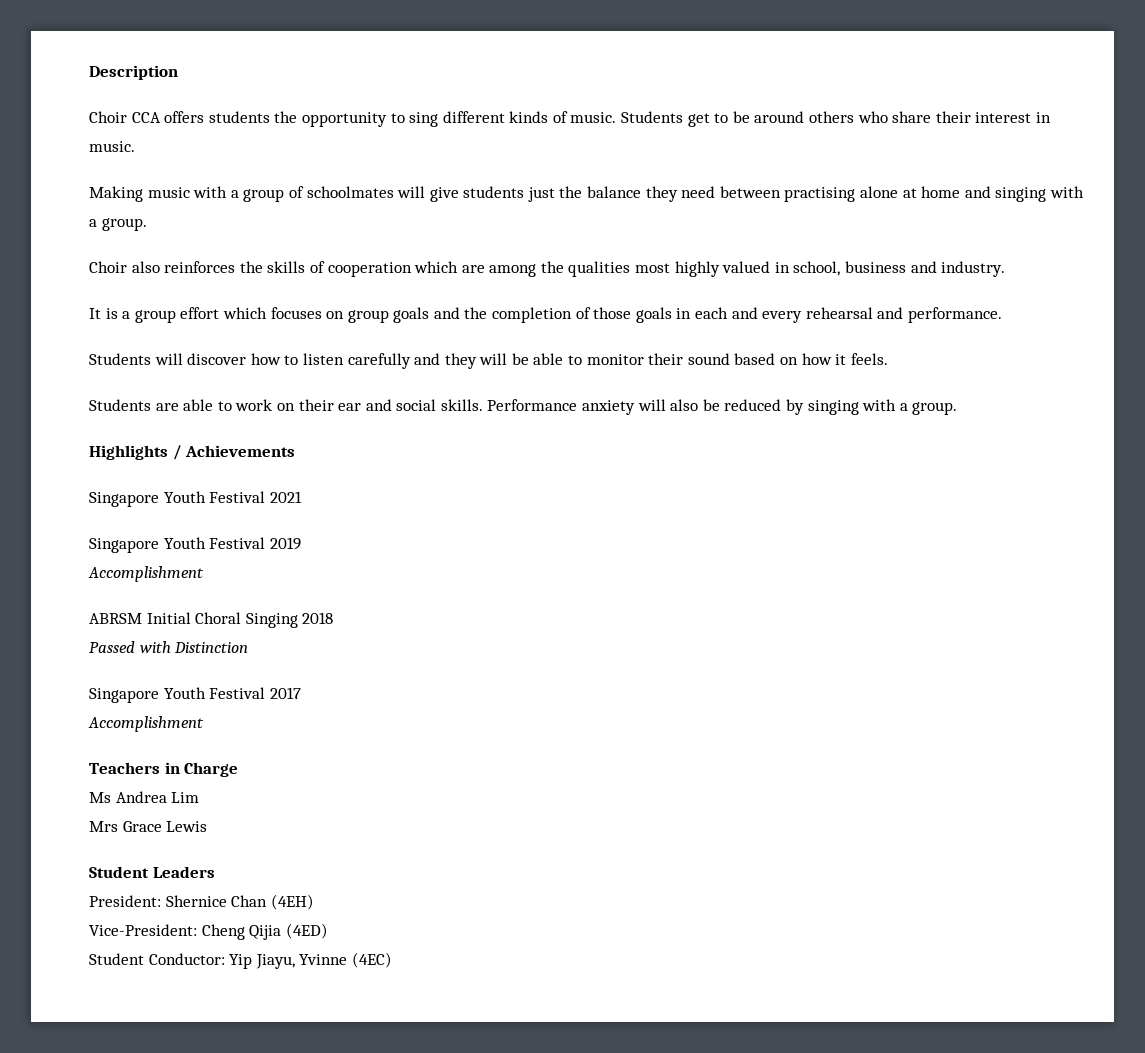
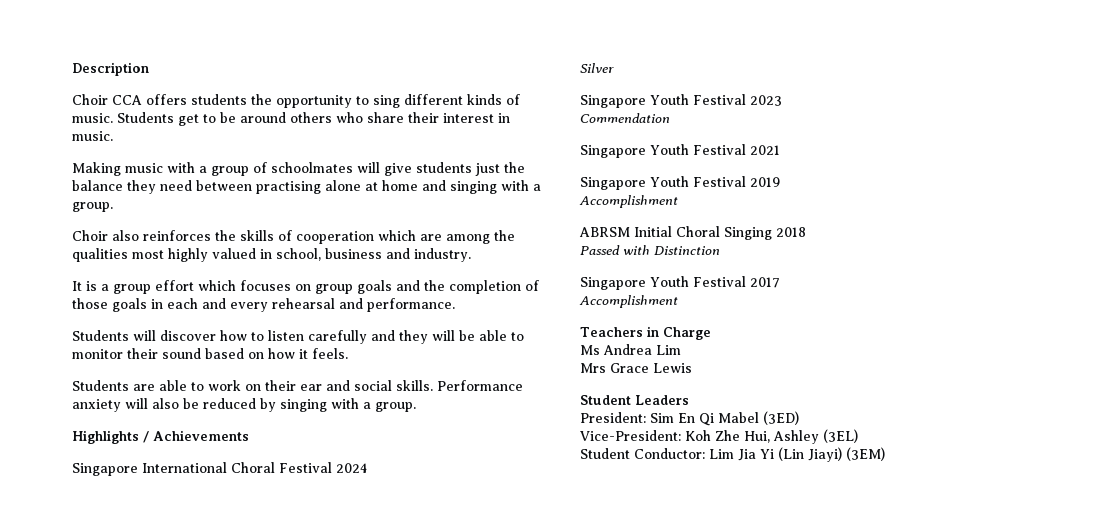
(296, 451) none -> [72,462,367,476] [580,63,614,73] [580,94,782,108] [580,113,670,123] // Singapore International Choral Festival 2024 // Silver // Singapore Youth Festival 2023 // Commendation
[165,894,314,910] [89,923,328,940] [89,952,392,969] Shernice Chan (4EH) // Vice-President: Cheng Qijia (4ED) // Student Conductor: Yip Jiayu, Yvinne (4EC) -> [650,411,799,426] [580,429,858,444] [580,447,885,462] Sim En Qi Mabel (3ED) // Vice-President: Koh Zhe Hui, Ashley (3EL) // Student Conductor: Lim Jia Yi (Lin Jiayi) (3EM)

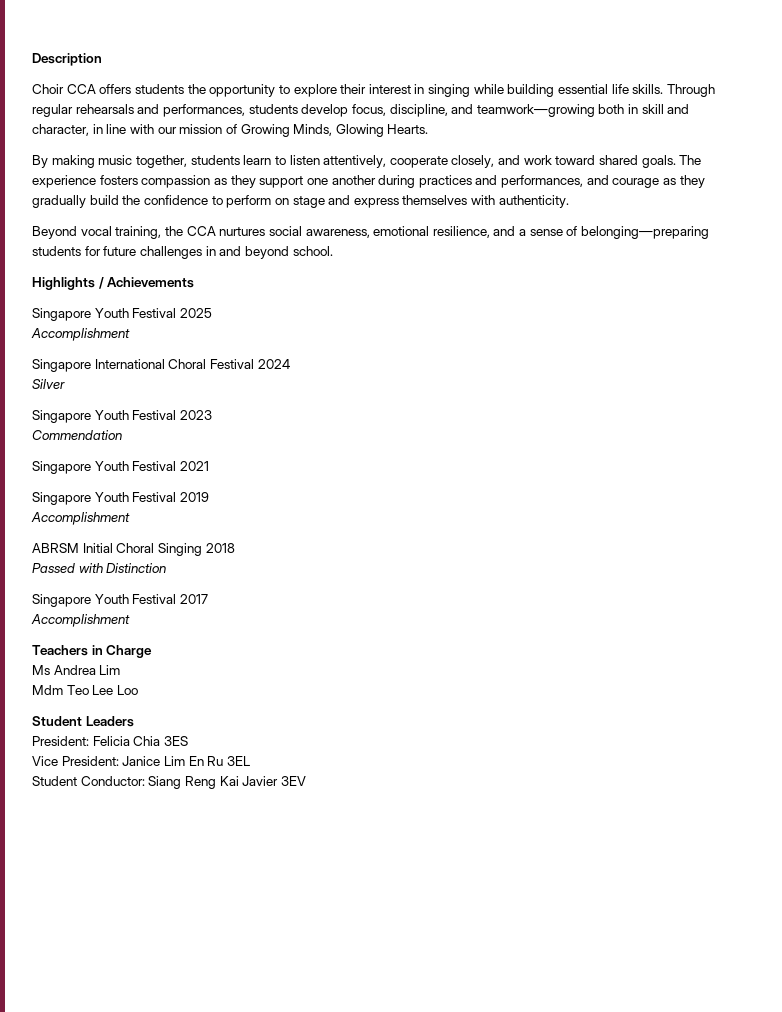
[373,94,520,108] [72,112,510,126] [72,131,113,141] [72,162,525,176] [72,180,541,194] [72,202,113,212] [72,230,515,244] [72,248,471,262] [72,280,539,294] [72,298,455,312] [72,330,524,344] [72,348,348,359] [72,380,523,391] [72,398,416,412] [72,430,249,444] sing different kinds of music. Students get to be around others who share their interest in music. // Making music with a group of schoolmates will give students just the balance they need between practising alone at home and singing with a group. // Choir also reinforces the skills of cooperation which are among the qualities most highly valued in school, business and industry. // It is a group effort which focuses on group goals and the completion of those goals in each and every rehearsal and performance. // Students will discover how to listen carefully and they will be able to monitor their sound based on how it feels. // Students are able to work on their ear and social skills. Performance anxiety will also be reduced by singing with a group. // Highlights / Achievements -> [293,84,715,97] [32,104,690,117] [32,124,429,137] [32,155,702,168] [32,175,705,188] [32,195,569,208] [32,226,710,239] [32,246,333,259] [32,277,195,290] [32,308,212,321] [31,328,130,341] explore their interest in singing while building essential life skills. Through regular rehearsals and performances, students develop focus, discipline, and teamwork—growing both in skill and character, in line with our mission of Growing Minds, Glowing Hearts. // By making music together, students learn to listen attentively, cooperate closely, and work toward shared goals. The experience fosters compassion as they support one another during practices and performances, and courage as they gradually build the confidence to perform on stage and express themselves with authenticity. // Beyond vocal training, the CCA nurtures social awareness, emotional resilience, and a sense of belonging—preparing students for future challenges in and beyond school. // Highlights / Achievements // Singapore Youth Festival 2025 // Accomplishment
[580,363,692,373] Mrs Grace Lewis -> [32,685,138,695] Mdm Teo Lee Loo
[650,411,799,426] [580,429,858,444] [580,447,885,462] Sim En Qi Mabel (3ED) // Vice-President: Koh Zhe Hui, Ashley (3EL) // Student Conductor: Lim Jia Yi (Lin Jiayi) (3EM) -> [92,736,188,746] [32,756,250,766] [32,776,306,789] Felicia Chia 3ES // Vice President: Janice Lim En Ru 3EL // Student Conductor: Siang Reng Kai Javier 3EV

